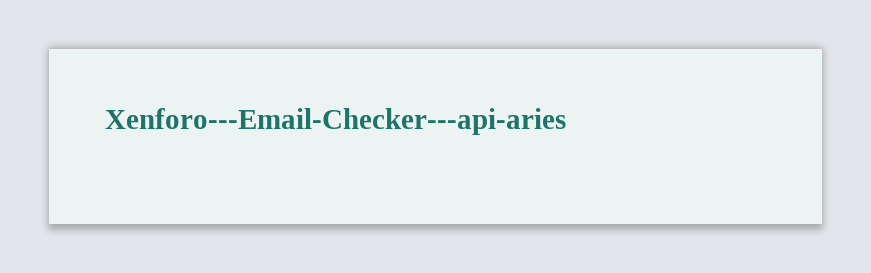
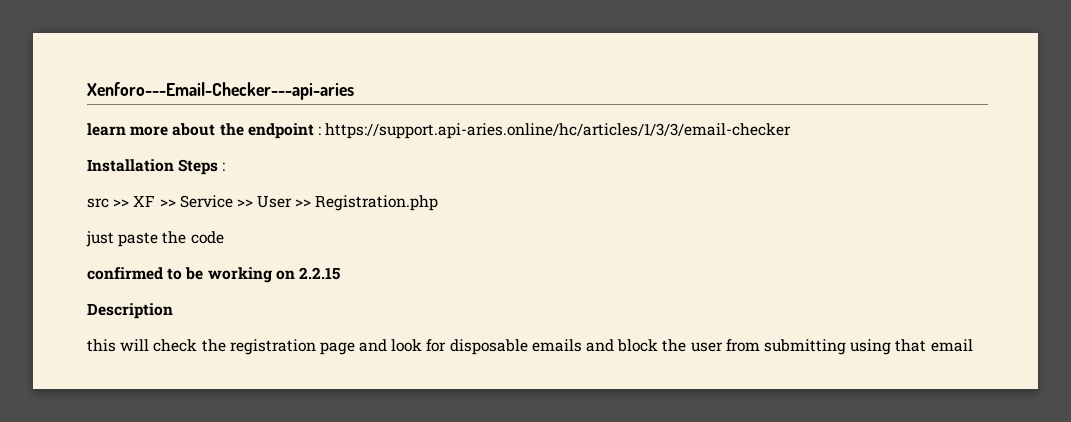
(566, 121) none -> [87,123,792,139] [87,159,226,175] [87,195,439,211] [86,231,224,247] [87,267,340,283] [87,303,173,319] [87,339,973,355] // learn more about the endpoint : https://support.api-aries.online/hc/articles/1/3/3/email-checker // Installation Steps : // src >> XF >> Service >> User >> Registration.php // just paste the code // confirmed to be working on 2.2.15 // Description // this will check the registration page and look for disposable emails and block the user from submitting using that email

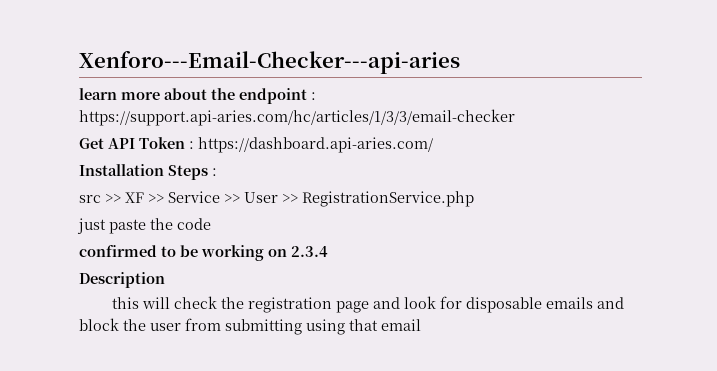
[325,123,792,139] https://support.api-aries.online/hc/articles/1/3/3/email-checker -> [79,109,515,126] [79,137,433,153] https://support.api-aries.com/hc/articles/1/3/3/email-checker // Get API Token : https://dashboard.api-aries.com/
[315,195,439,211] Registration.php -> [302,191,474,207] RegistrationService.php
[298,267,340,280] 2.2.15 -> [291,246,328,257] 2.3.4

